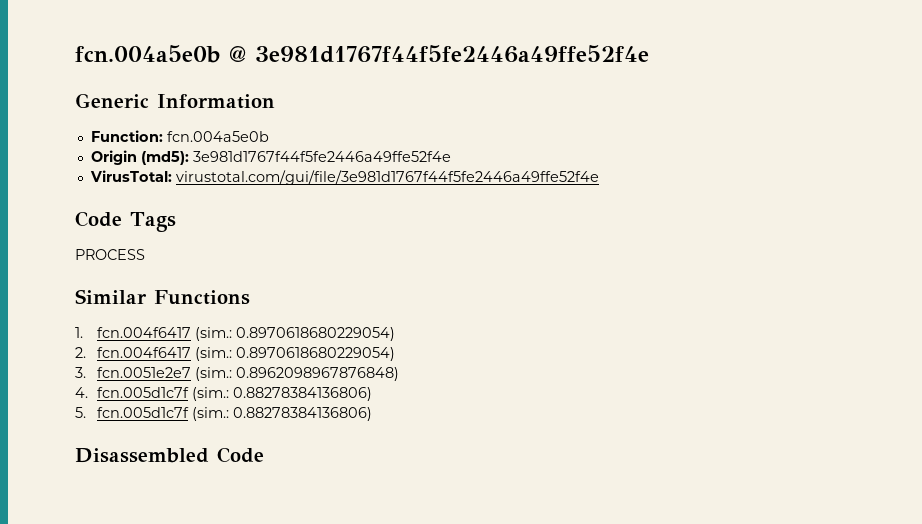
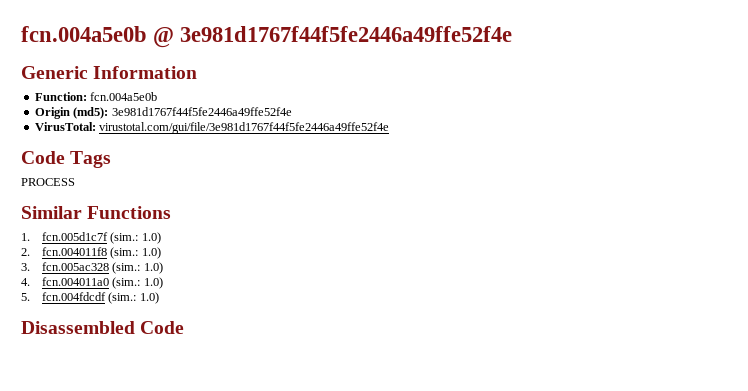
[97,327,396,341] [75,347,396,361] [75,367,400,381] [75,387,373,401] [75,407,373,421] fcn.004f6417 (sim.: 0.8970618680229054) // 2. fcn.004f6417 (sim.: 0.8970618680229054) // 3. fcn.0051e2e7 (sim.: 0.8962098967876848) // 4. fcn.005d1c7f (sim.: 0.88278384136806) // 5. fcn.005d1c7f (sim.: 0.88278384136806) -> [41,232,161,244] [21,247,161,259] [21,262,163,274] [21,277,163,289] [21,292,159,304] fcn.005d1c7f (sim.: 1.0) // 2. fcn.004011f8 (sim.: 1.0) // 3. fcn.005ac328 (sim.: 1.0) // 4. fcn.004011a0 (sim.: 1.0) // 5. fcn.004fdcdf (sim.: 1.0)

